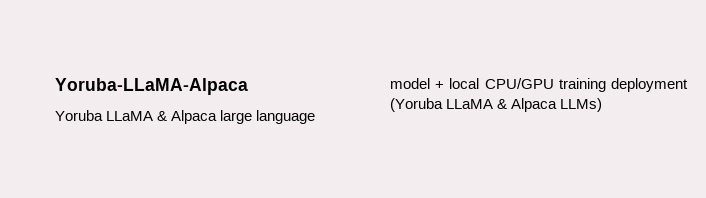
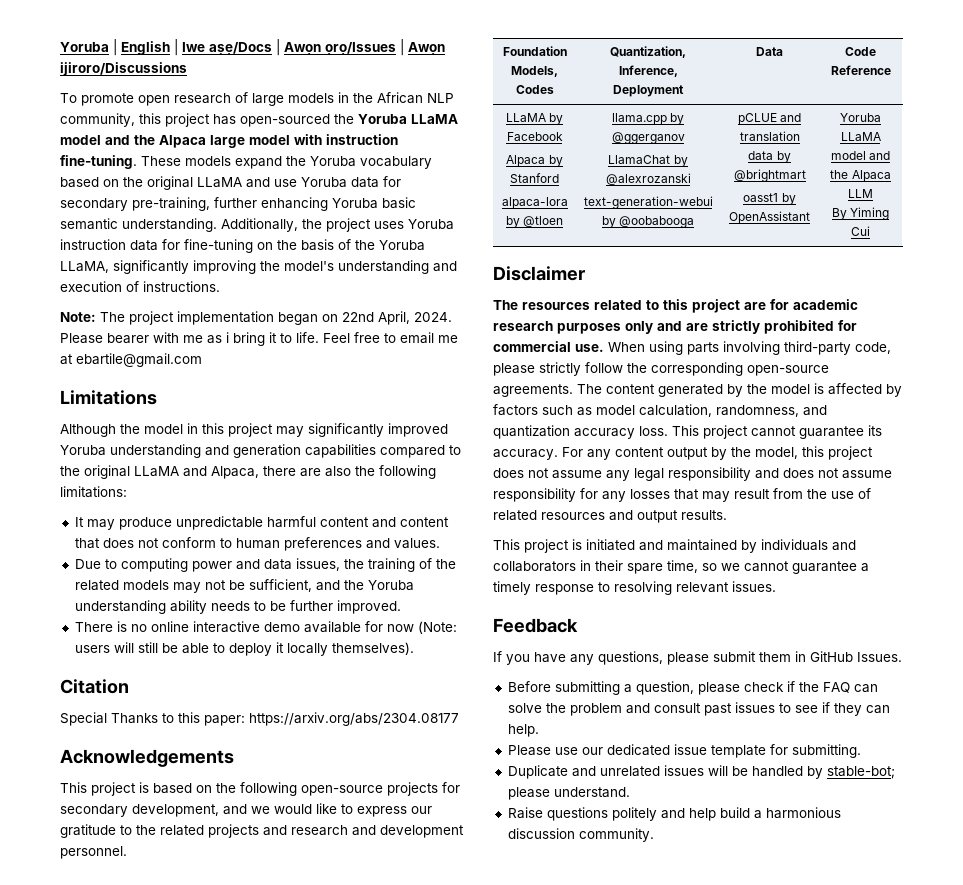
[55,78,248,95] [55,110,316,124] [390,78,688,92] [390,98,603,112] Yoruba-LLaMA-Alpaca // Yoruba LLaMA & Alpaca large language model + local CPU/GPU training deployment (Yoruba LLaMA & Alpaca LLMs) -> [60,39,445,56] [60,62,187,76] [60,92,454,106] [60,113,458,127] [60,134,398,148] [60,155,432,169] [60,176,401,190] [60,197,416,211] [60,218,454,232] [60,239,425,253] [60,260,457,274] [60,281,220,292] [60,311,452,325] [60,332,458,346] [60,353,202,367] [60,390,157,405] [60,423,448,437] [60,444,461,458] [60,465,436,479] [60,486,127,498] [74,516,449,530] [74,537,440,551] [74,558,456,572] [74,579,414,593] [74,600,401,614] [74,621,457,634] [74,642,414,656] [60,679,129,694] [60,712,459,726] [60,749,234,767] [60,782,460,796] [60,803,432,817] [60,824,464,838] [60,846,127,859] [502,46,567,56] [511,66,558,77] [515,85,554,94] [610,46,686,58] [618,65,678,77] [613,85,684,97] [756,47,783,56] [845,47,876,56] [830,65,891,75] [505,113,564,125] [506,132,563,141] [506,155,563,167] [510,173,559,183] [501,197,568,209] [505,216,564,228] [611,113,685,125] [611,132,685,144] [608,155,688,167] [605,173,691,185] [583,196,713,209] [601,216,695,228] [737,113,802,125] [739,131,800,141] [748,151,791,163] [733,169,806,182] [743,193,796,205] [729,211,810,224] [840,113,881,122] [840,132,881,141] [830,151,891,160] [830,170,891,182] [848,189,873,198] [831,207,890,220] [851,226,870,236] [493,266,585,281] [493,299,858,313] [493,320,857,334] [493,341,891,355] [493,362,829,376] [493,383,902,397] [493,404,827,417] [493,425,882,439] [493,446,873,460] [493,467,892,481] [493,488,871,502] [493,510,727,523] [493,539,856,553] [493,560,869,574] [493,581,776,595] [493,618,578,633] [493,651,902,665] [507,681,878,695] [507,702,890,716] [507,724,539,737] [507,744,861,758] [507,765,895,779] [507,787,630,800] [507,807,841,821] [507,828,654,842] Yoruba | English | Iwe aṣẹ/Docs | Awọn ọrọ/Issues | Awọn ijiroro/Discussions // To promote open research of large models in the African NLP community, this project has open-sourced the Yoruba LLaMA model and the Alpaca large model with instruction fine-tuning. These models expand the Yoruba vocabulary based on the original LLaMA and use Yoruba data for secondary pre-training, further enhancing Yoruba basic semantic understanding. Additionally, the project uses Yoruba instruction data for fine-tuning on the basis of the Yoruba LLaMA, significantly improving the model's understanding and execution of instructions. // Note: The project implementation began on 22nd April, 2024. Please bearer with me as i bring it to life. Feel free to email me at ebartile@gmail.com // Limitations // Although the model in this project may significantly improved Yoruba understanding and generation capabilities compared to the original LLaMA and Alpaca, there are also the following limitations: // It may produce unpredictable harmful content and content that does not conform to human preferences and values. // Due to computing power and data issues, the training of the related models may not be sufficient, and the Yoruba understanding ability needs to be further improved. // There is no online interactive demo available for now (Note: users will still be able to deploy it locally themselves). // Citation // Special Thanks to this paper: https://arxiv.org/abs/2304.08177 // Acknowledgements // This project is based on the following open-source projects for secondary development, and we would like to express our gratitude to the related projects and research and development personnel. // Foundation Models, Codes | Quantization, Inference, Deployment | Data | Code Reference // LLaMA by Facebook // Alpaca by Stanford // alpaca-lora by @tloen | llama.cpp by @ggerganov // LlamaChat by @alexrozanski // text-generation-webui by @oobabooga | pCLUE and translation data by @brightmart // oasst1 by OpenAssistant | Yoruba LLaMA model and the Alpaca LLM // By Yiming Cui // Disclaimer // The resources related to this project are for academic research purposes only and are strictly prohibited for commercial use. When using parts involving third-party code, please strictly follow the corresponding open-source agreements. The content generated by the model is affected by factors such as model calculation, randomness, and quantization accuracy loss. This project cannot guarantee its accuracy. For any content output by the model, this project does not assume any legal responsibility and does not assume responsibility for any losses that may result from the use of related resources and output results. // This project is initiated and maintained by individuals and collaborators in their spare time, so we cannot guarantee a timely response to resolving relevant issues. // Feedback // If you have any questions, please submit them in GitHub Issues. // Before submitting a question, please check if the FAQ can solve the problem and consult past issues to see if they can help. // Please use our dedicated issue template for submitting. // Duplicate and unrelated issues will be handled by stable-bot; please understand. // Raise questions politely and help build a harmonious discussion community.

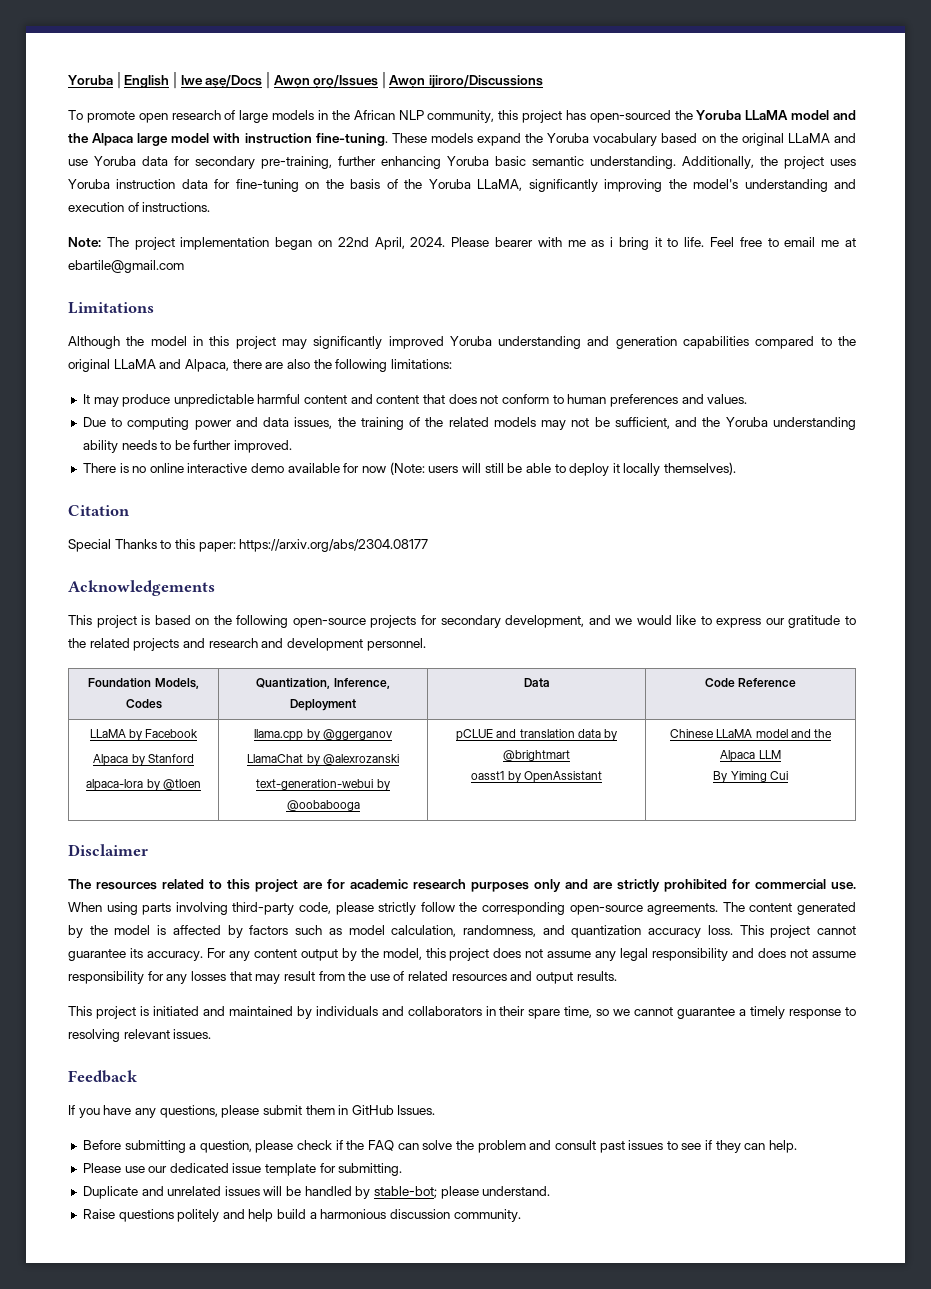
[840,113,881,122] Yoruba -> [670,729,715,738] Chinese

